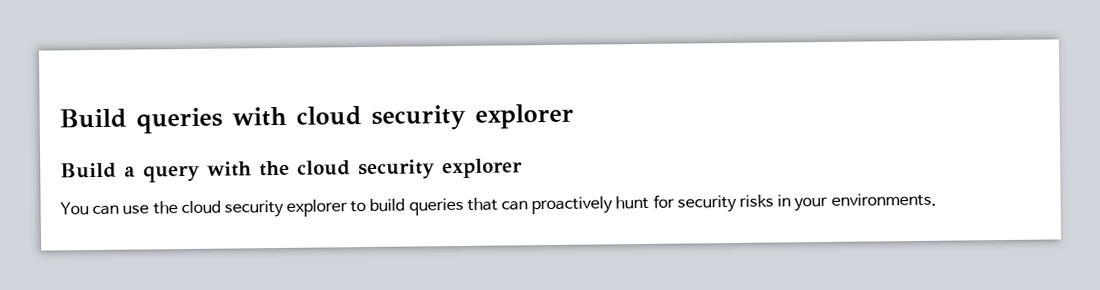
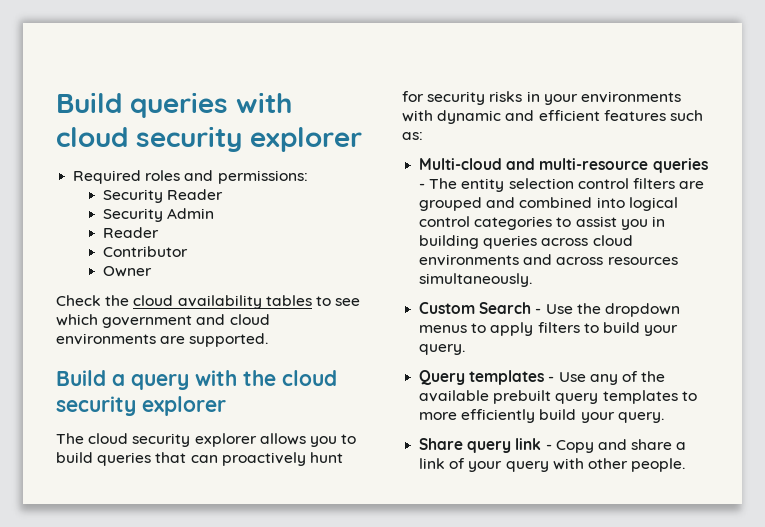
(574, 116) none -> [73,170,308,184] [102,189,224,203] [102,208,215,222] [102,227,159,238] [102,246,188,257] [102,266,152,277] [56,295,361,309] [56,314,270,328] [56,333,269,347] // Required roles and permissions: // Security Reader // Security Admin // Reader // Contributor // Owner // Check the cloud availability tables to see which government and cloud environments are supported.
[60,199,349,218] You can use the cloud security explorer -> [56,433,337,447] The cloud security explorer allows you
[830,192,937,207] environments. -> [580,91,681,103] [402,110,703,124] [402,132,423,140] [419,158,708,173] [419,178,705,192] [419,197,678,211] [419,216,665,230] [419,235,633,249] [419,254,678,266] [419,273,533,287] [419,302,680,317] [419,322,679,336] [419,344,466,355] [419,370,666,385] [419,390,697,404] [419,409,664,423] [419,438,687,453] [419,458,686,472] environments with dynamic and efficient features such as: // Multi-cloud and multi-resource queries - The entity selection control filters are grouped and combined into logical control categories to assist you in building queries across cloud environments and across resources simultaneously. // Custom Search - Use the dropdown menus to apply filters to build your query. // Query templates - Use any of the available prebuilt query templates to more efficiently build your query. // Share query link - Copy and share a link of your query with other people.

